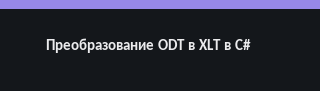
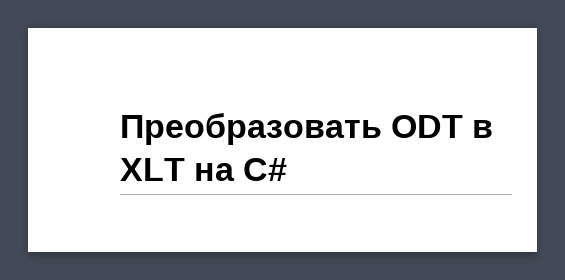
[46,38,154,53] Преобразование -> [120,113,382,145] Преобразовать
[224,42,232,50] в -> [194,163,236,181] на

